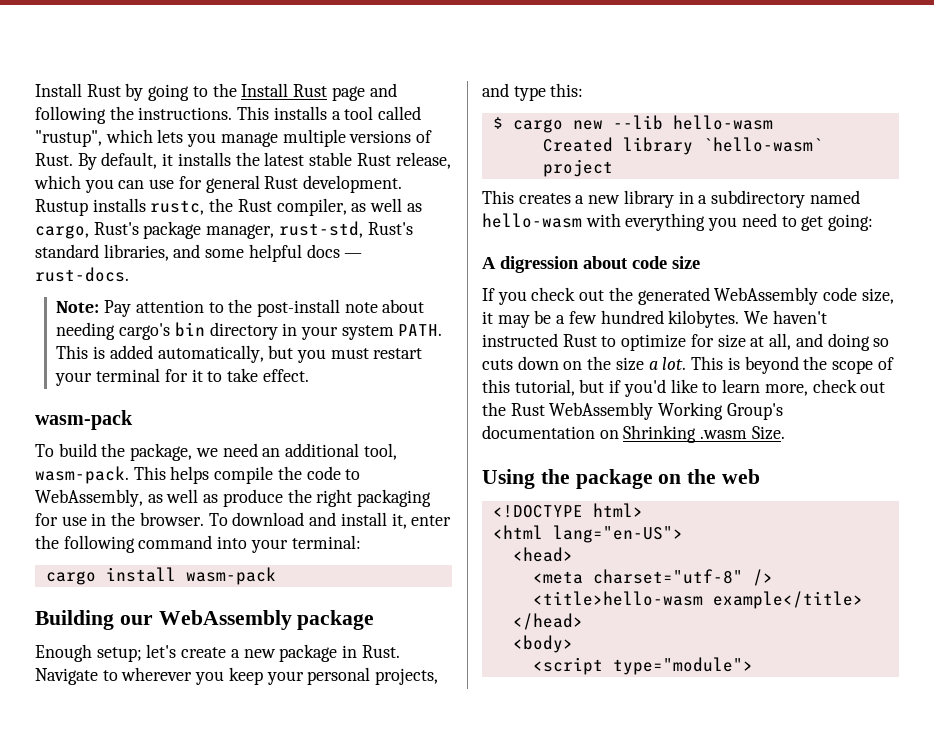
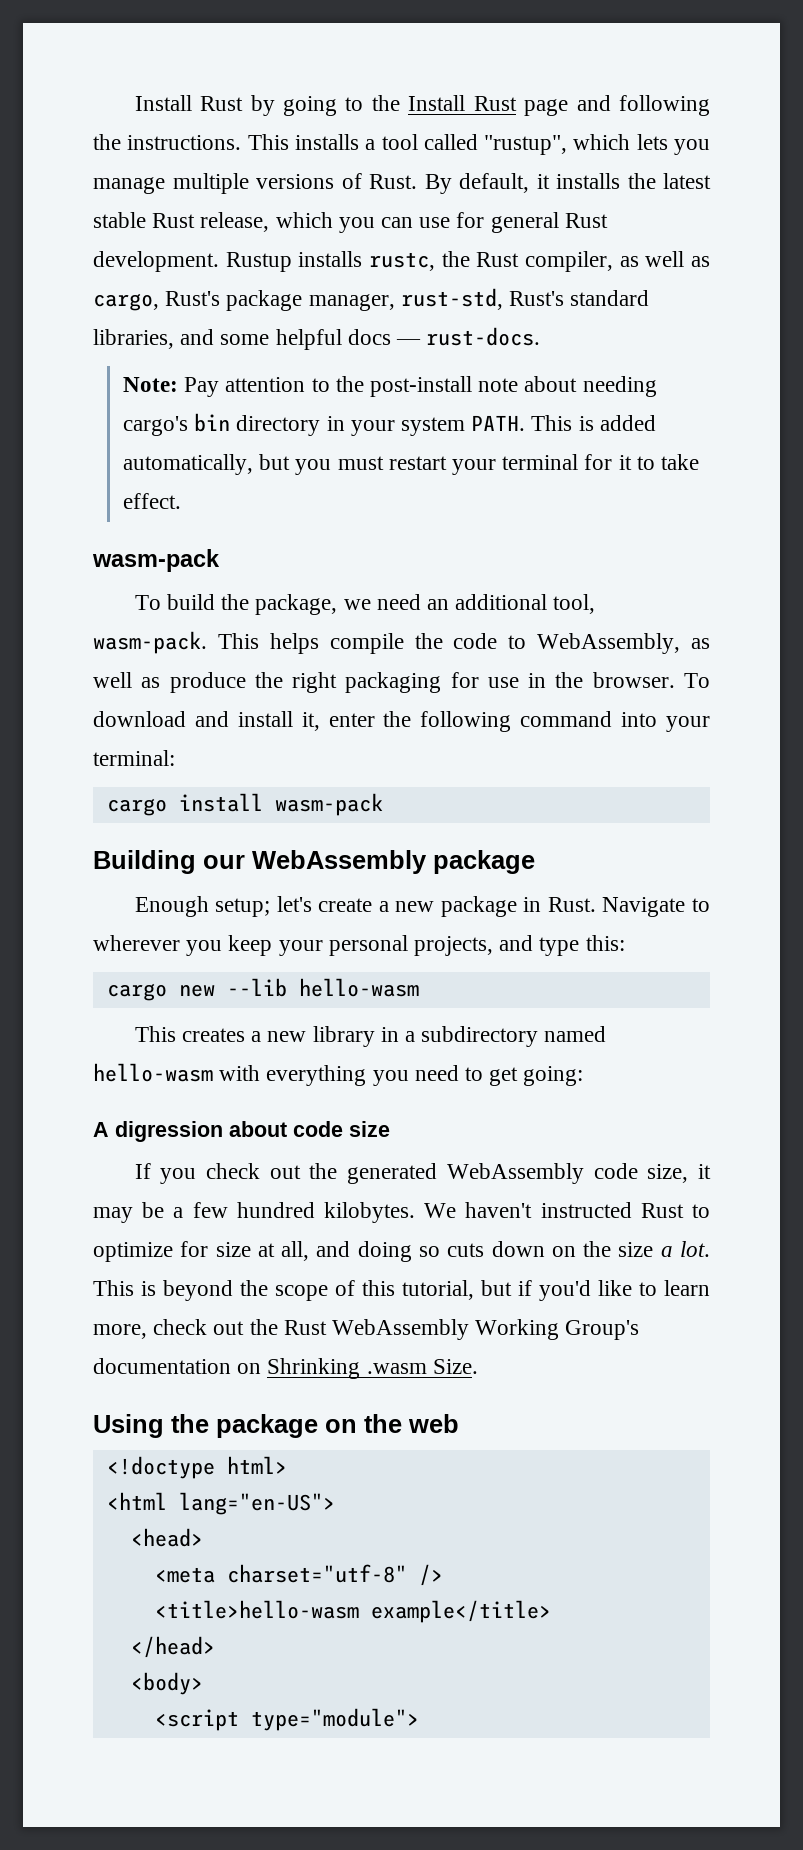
[492,117,503,129] $ -> (625, 943) none
[542,137,823,155] [542,159,613,177] // Created library `hello-wasm` project -> (419, 987) none
[492,505,583,518] <!DOCTYPE -> [106,1456,215,1479] <!doctype

